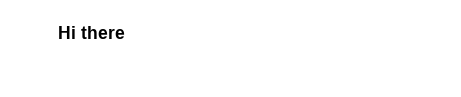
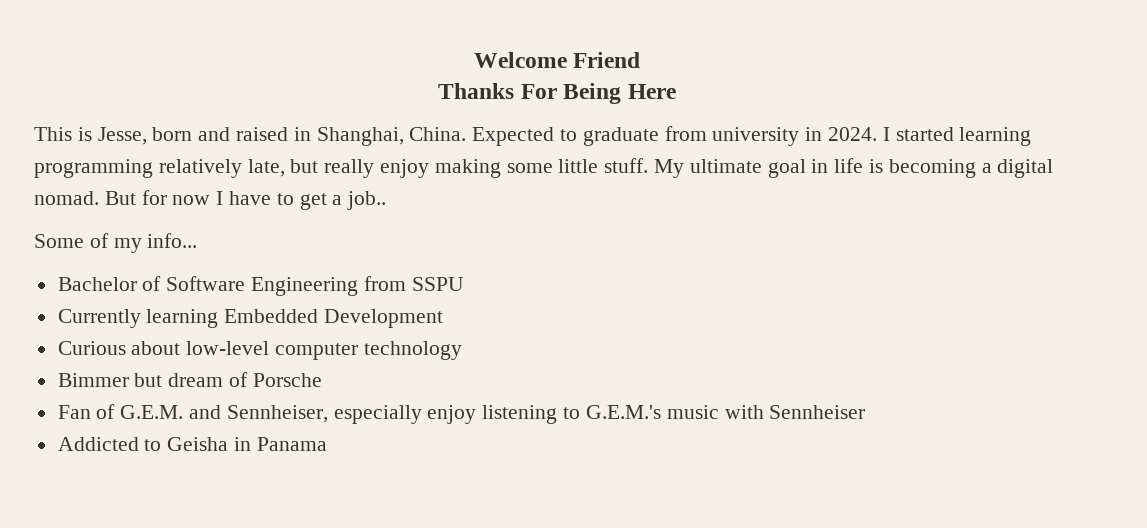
[58,26,125,39] Hi there -> [473,52,641,68] [438,83,676,104] [34,126,1032,146] [34,158,1054,178] [34,190,387,210] [34,233,198,253] [57,276,464,296] [57,309,444,328] [57,341,462,360] [57,372,322,387] [57,404,866,424] [57,437,327,451] Welcome Friend // Thanks For Being Here // This is Jesse, born and raised in Shanghai, China. Expected to graduate from university in 2024. I started learning programming relatively late, but really enjoy making some little stuff. My ultimate goal in life is becoming a digital nomad. But for now I have to get a job.. // Some of my info... // Bachelor of Software Engineering from SSPU // Currently learning Embedded Development // Curious about low-level computer technology // Bimmer but dream of Porsche // Fan of G.E.M. and Sennheiser, especially enjoy listening to G.E.M.'s music with Sennheiser // Addicted to Geisha in Panama

